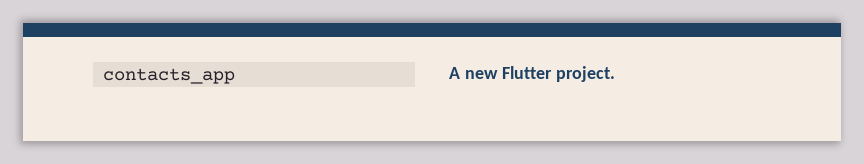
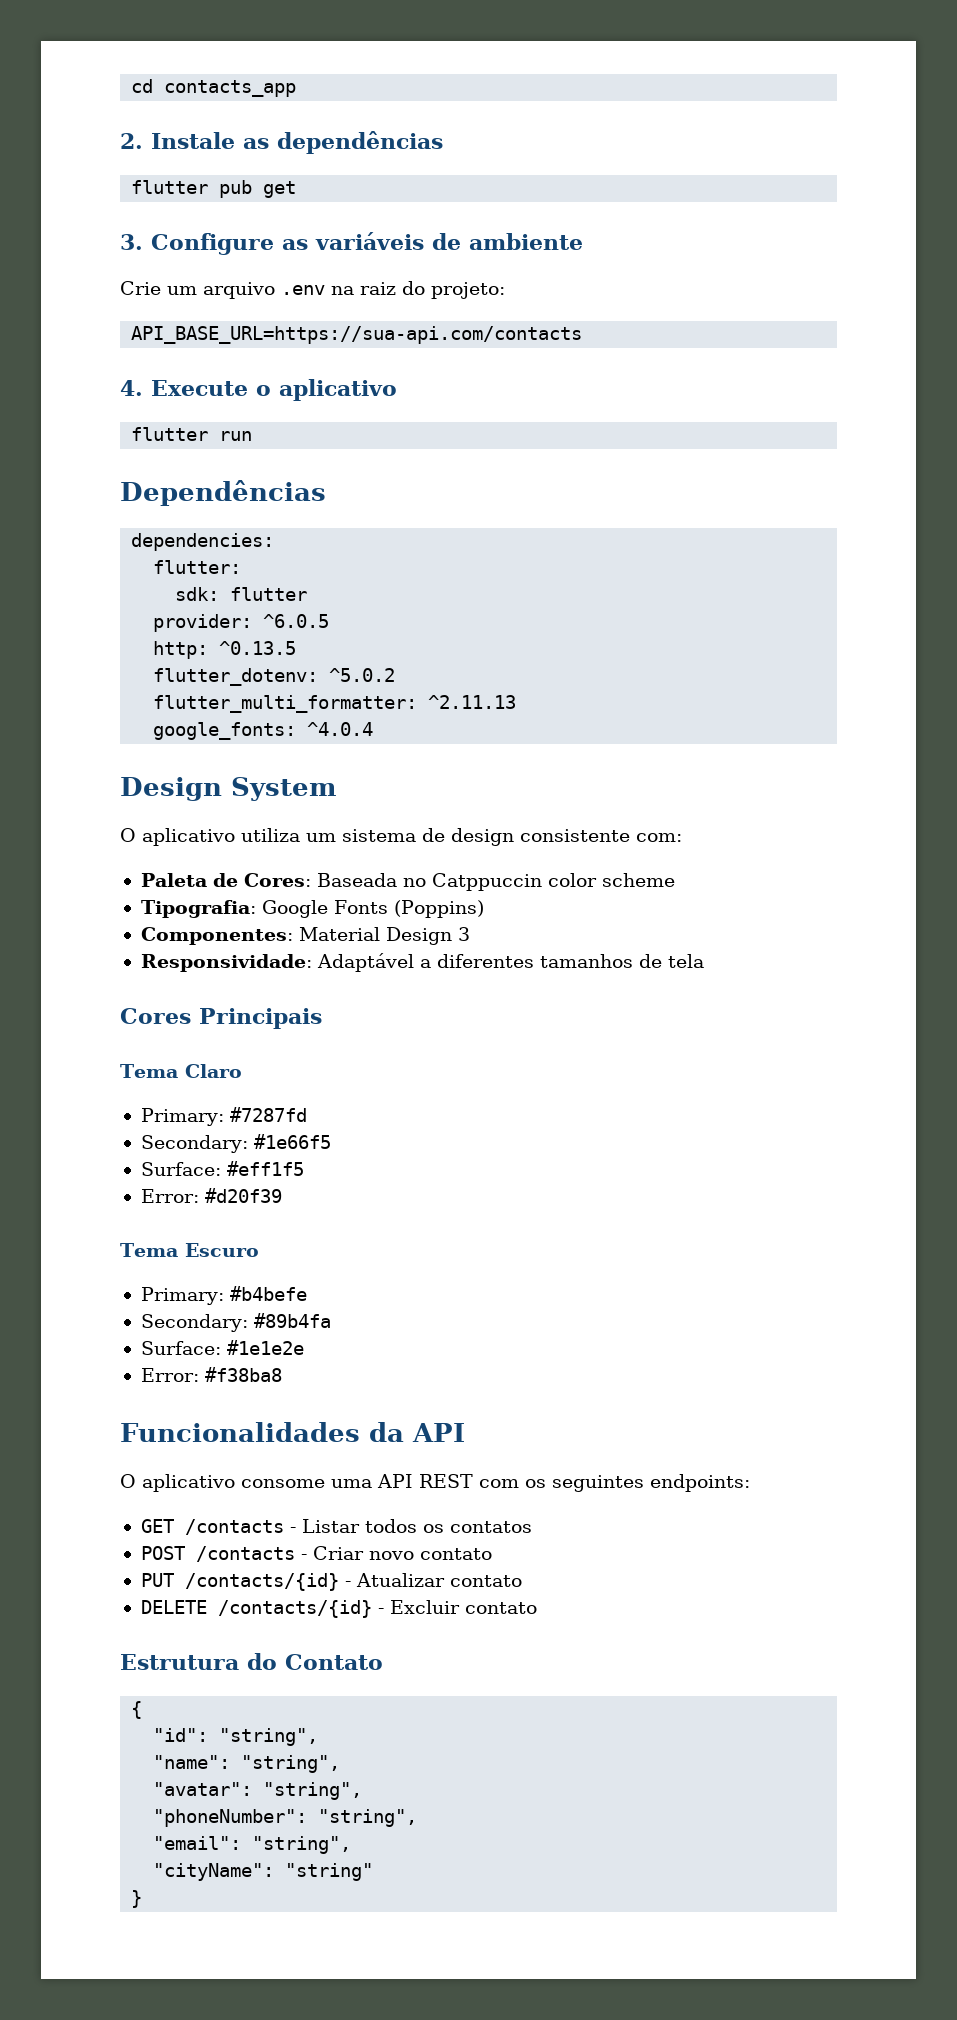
(102, 76) none -> [131,79,154,93] cd
[449,66,615,82] A new Flutter project. -> [120,131,443,154] [131,180,297,198] [120,232,583,255] [120,281,505,299] [131,326,583,344] [120,379,397,401] [131,427,253,441] [120,480,326,506] [131,533,275,551] [153,560,242,574] [175,587,308,601] [153,614,330,632] [153,641,297,659] [153,668,396,686] [153,695,517,713] [153,722,374,740] [120,777,337,801] [120,828,682,846] [140,873,675,891] [140,900,484,918] [140,927,470,945] [140,953,704,972] [120,1008,322,1029] [120,1064,242,1078] [140,1107,307,1126] [140,1134,331,1153] [140,1161,304,1176] [140,1188,282,1203] [120,1243,259,1257] [140,1286,307,1305] [140,1313,331,1332] [140,1340,304,1355] [140,1367,282,1382] [120,1422,465,1442] [120,1474,750,1492] [140,1519,532,1535] [140,1546,492,1562] [140,1573,522,1591] [140,1600,537,1618] [120,1653,383,1670] [131,1701,143,1719] [153,1728,319,1746] [153,1755,341,1773] [153,1782,363,1800] [153,1809,418,1827] [153,1836,352,1854] [153,1863,374,1881] [131,1890,143,1908] 2. Instale as dependências // flutter pub get // 3. Configure as variáveis de ambiente // Crie um arquivo .env na raiz do projeto: // API_BASE_URL=https://sua-api.com/contacts // 4. Execute o aplicativo // flutter run // Dependências // dependencies: // flutter: // sdk: flutter // provider: ^6.0.5 // http: ^0.13.5 // flutter_dotenv: ^5.0.2 // flutter_multi_formatter: ^2.11.13 // google_fonts: ^4.0.4 // Design System // O aplicativo utiliza um sistema de design consistente com: // Paleta de Cores: Baseada no Catppuccin color scheme // Tipografia: Google Fonts (Poppins) // Componentes: Material Design 3 // Responsividade: Adaptável a diferentes tamanhos de tela // Cores Principais // Tema Claro // Primary: #7287fd // Secondary: #1e66f5 // Surface: #eff1f5 // Error: #d20f39 // Tema Escuro // Primary: #b4befe // Secondary: #89b4fa // Surface: #1e1e2e // Error: #f38ba8 // Funcionalidades da API // O aplicativo consome uma API REST com os seguintes endpoints: // GET /contacts - Listar todos os contatos // POST /contacts - Criar novo contato // PUT /contacts/{id} - Atualizar contato // DELETE /contacts/{id} - Excluir contato // Estrutura do Contato // { // "id": "string", // "name": "string", // "avatar": "string", // "phoneNumber": "string", // "email": "string", // "cityName": "string" // }

